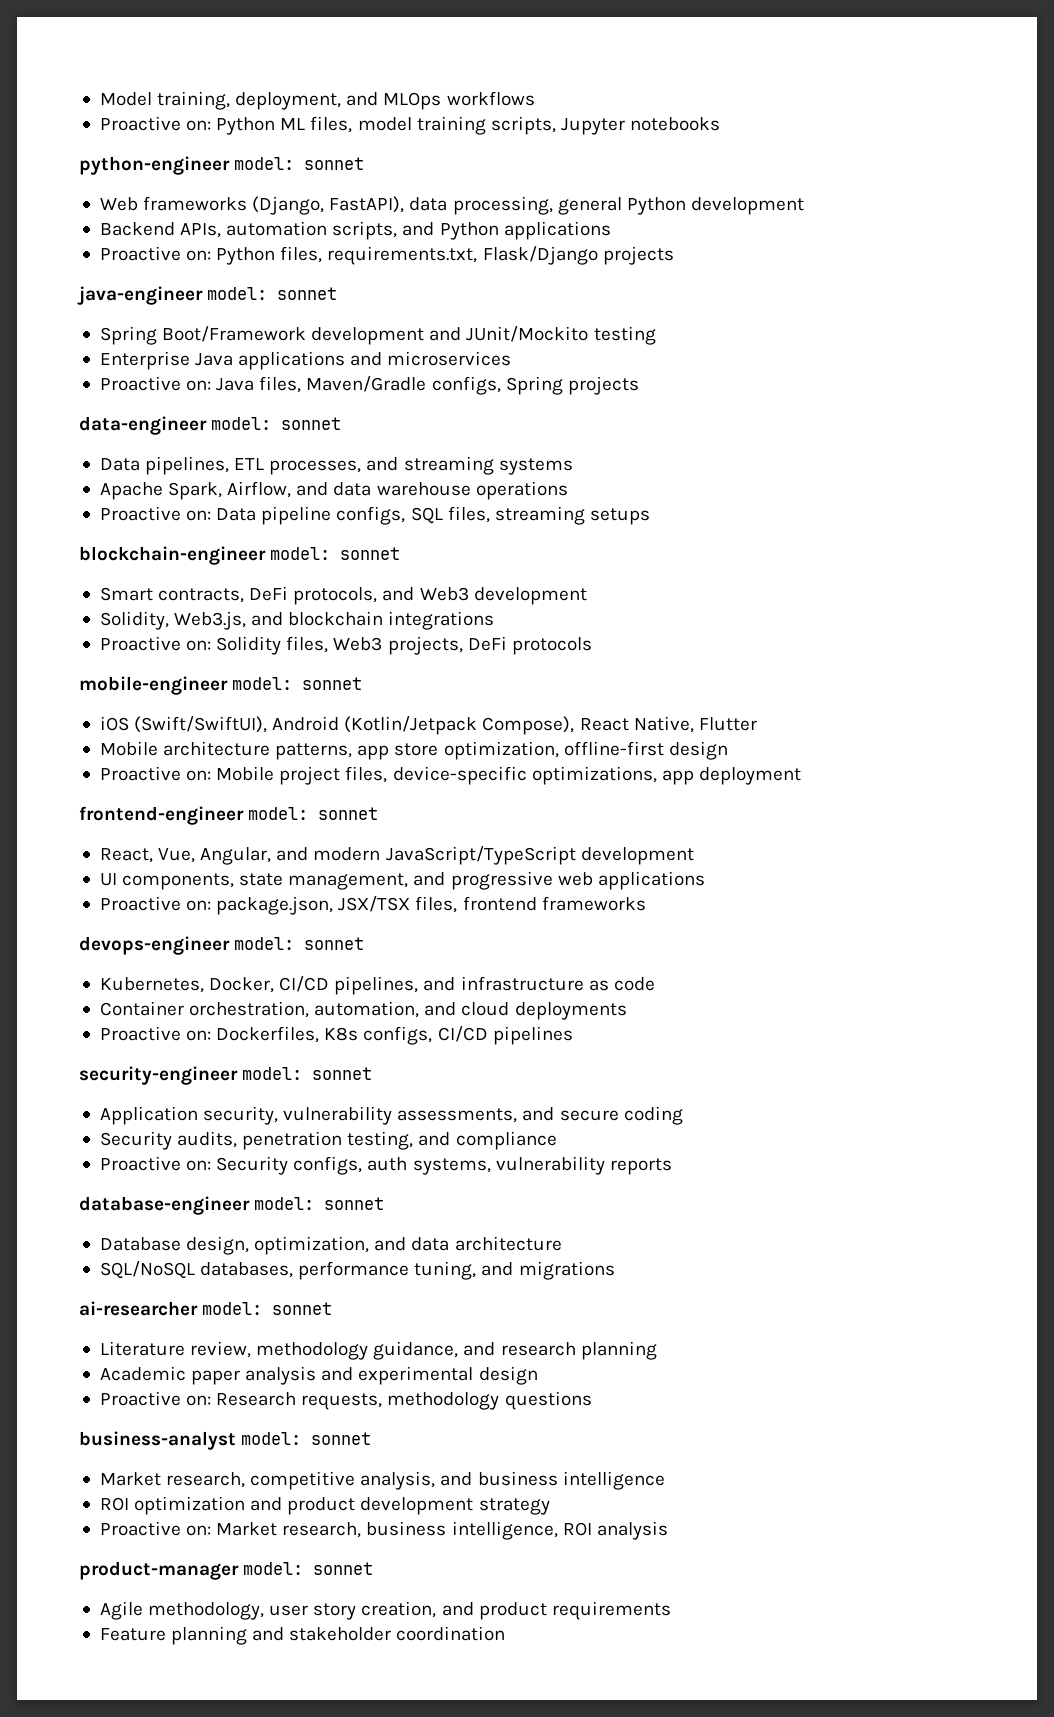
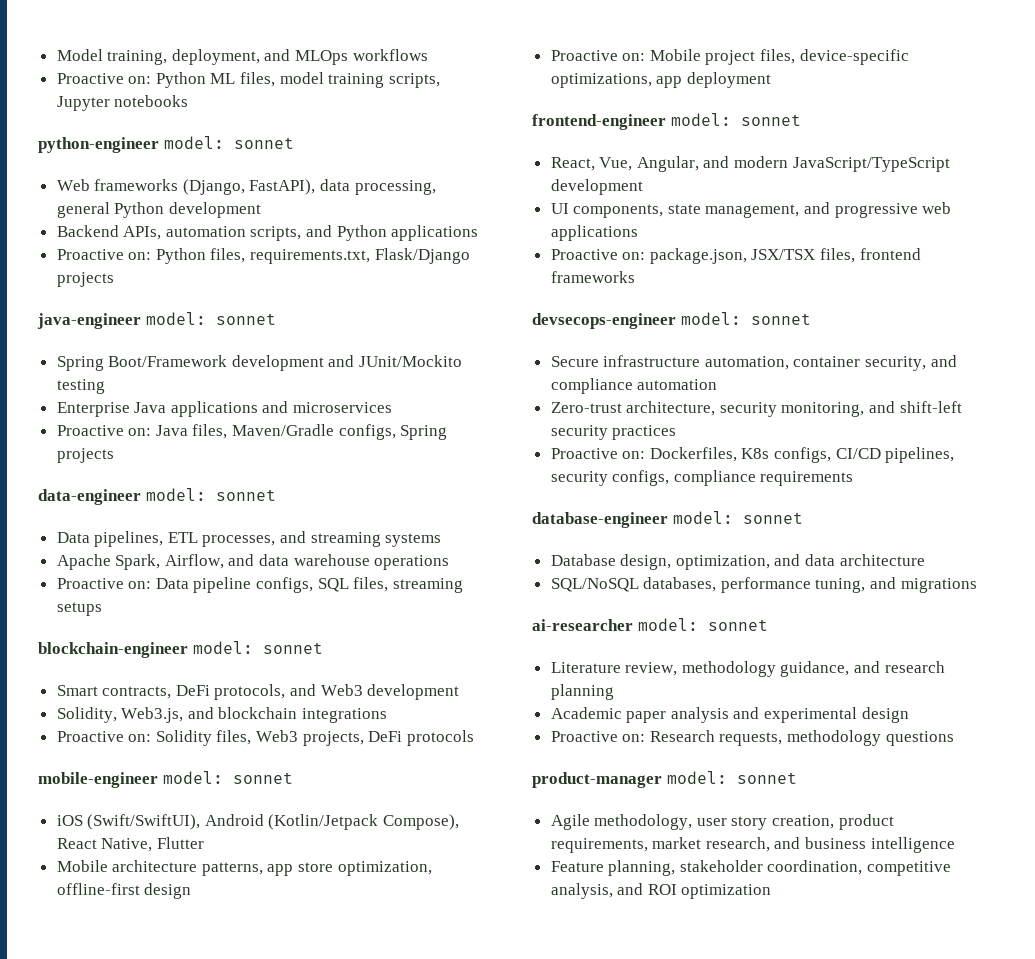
[79,936,365,955] [99,976,655,995] [99,1001,627,1020] devops-engineer model: sonnet // Kubernetes, Docker, CI/CD pipelines, and infrastructure as code // Container orchestration, automation, and cloud deployments -> [532,312,811,329] [550,355,957,371] [550,378,718,394] [550,401,962,417] [550,425,677,440] devsecops-engineer model: sonnet // Secure infrastructure automation, container security, and compliance automation // Zero-trust architecture, security monitoring, and shift-left security practices
[492,1026,573,1045] [79,1066,373,1085] [99,1106,683,1125] [99,1131,557,1150] [99,1156,672,1175] pipelines // security-engineer model: sonnet // Application security, vulnerability assessments, and secure coding // Security audits, penetration testing, and compliance // Proactive on: Security configs, auth systems, vulnerability reports -> [885,447,955,463] [550,470,854,486] pipelines, security configs, compliance requirements
[79,1431,372,1450] [99,1471,665,1490] [99,1496,550,1515] [99,1521,668,1540] // business-analyst model: sonnet // Market research, competitive analysis, and business intelligence // ROI optimization and product development strategy // Proactive on: Market research, business intelligence, ROI analysis -> (954, 738) none
[441,1601,671,1620] [99,1626,506,1645] and product requirements // Feature planning and stakeholder coordination -> [838,814,894,830] [550,837,955,853] [550,860,952,876] [550,883,772,899] product requirements, market research, and business intelligence // Feature planning, stakeholder coordination, competitive analysis, and ROI optimization

